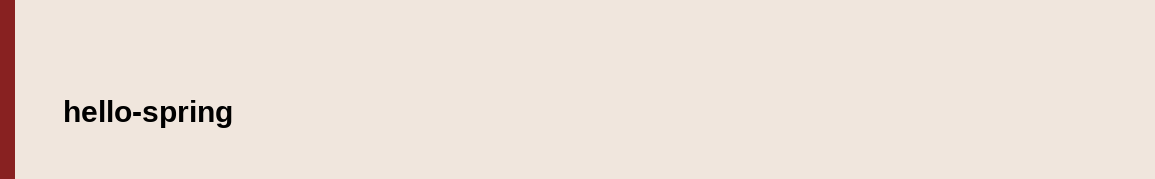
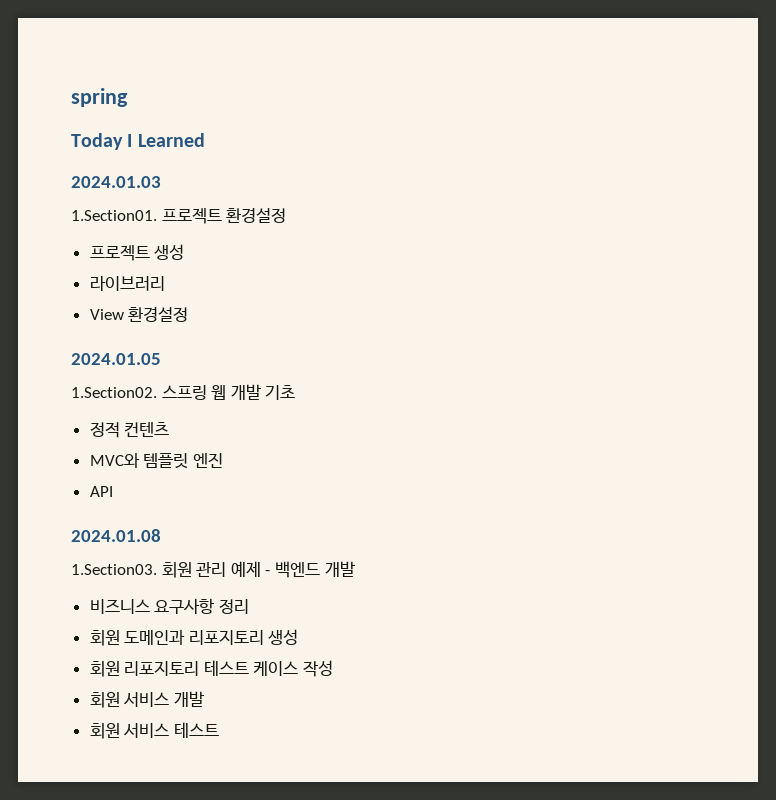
[63,100,233,128] hello-spring -> [71,88,128,107] [71,133,205,150] [71,176,161,188] [71,208,287,224] [89,244,185,261] [89,276,165,291] [89,307,189,322] [71,353,161,365] [71,384,296,400] [89,422,170,438] [89,453,223,469] [89,486,113,497] [71,529,161,542] [71,561,355,578] [89,598,249,614] [89,629,299,646] [89,660,334,677] [89,691,204,708] [89,722,219,739] spring // Today I Learned // 2024.01.03 // 1.Section01. 프로젝트 환경설정 // 프로젝트 생성 // 라이브러리 // View 환경설정 // 2024.01.05 // 1.Section02. 스프링 웹 개발 기초 // 정적 컨텐츠 // MVC와 템플릿 엔진 // API // 2024.01.08 // 1.Section03. 회원 관리 예제 - 백엔드 개발 // 비즈니스 요구사항 정리 // 회원 도메인과 리포지토리 생성 // 회원 리포지토리 테스트 케이스 작성 // 회원 서비스 개발 // 회원 서비스 테스트

